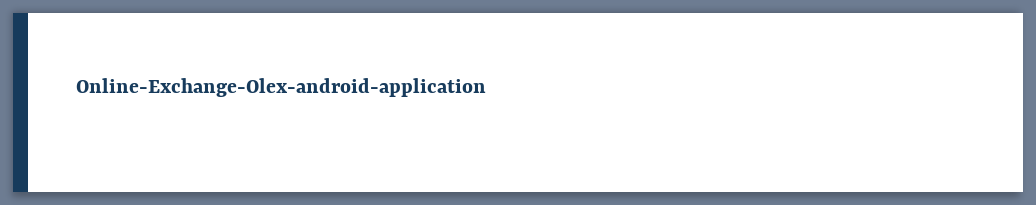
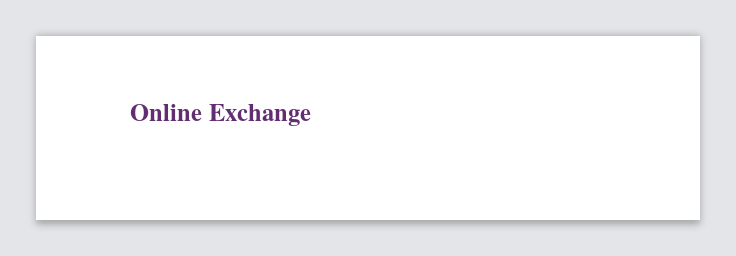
[76,78,486,97] Online-Exchange-Olex-android-application -> [130,104,311,126] Online Exchange

